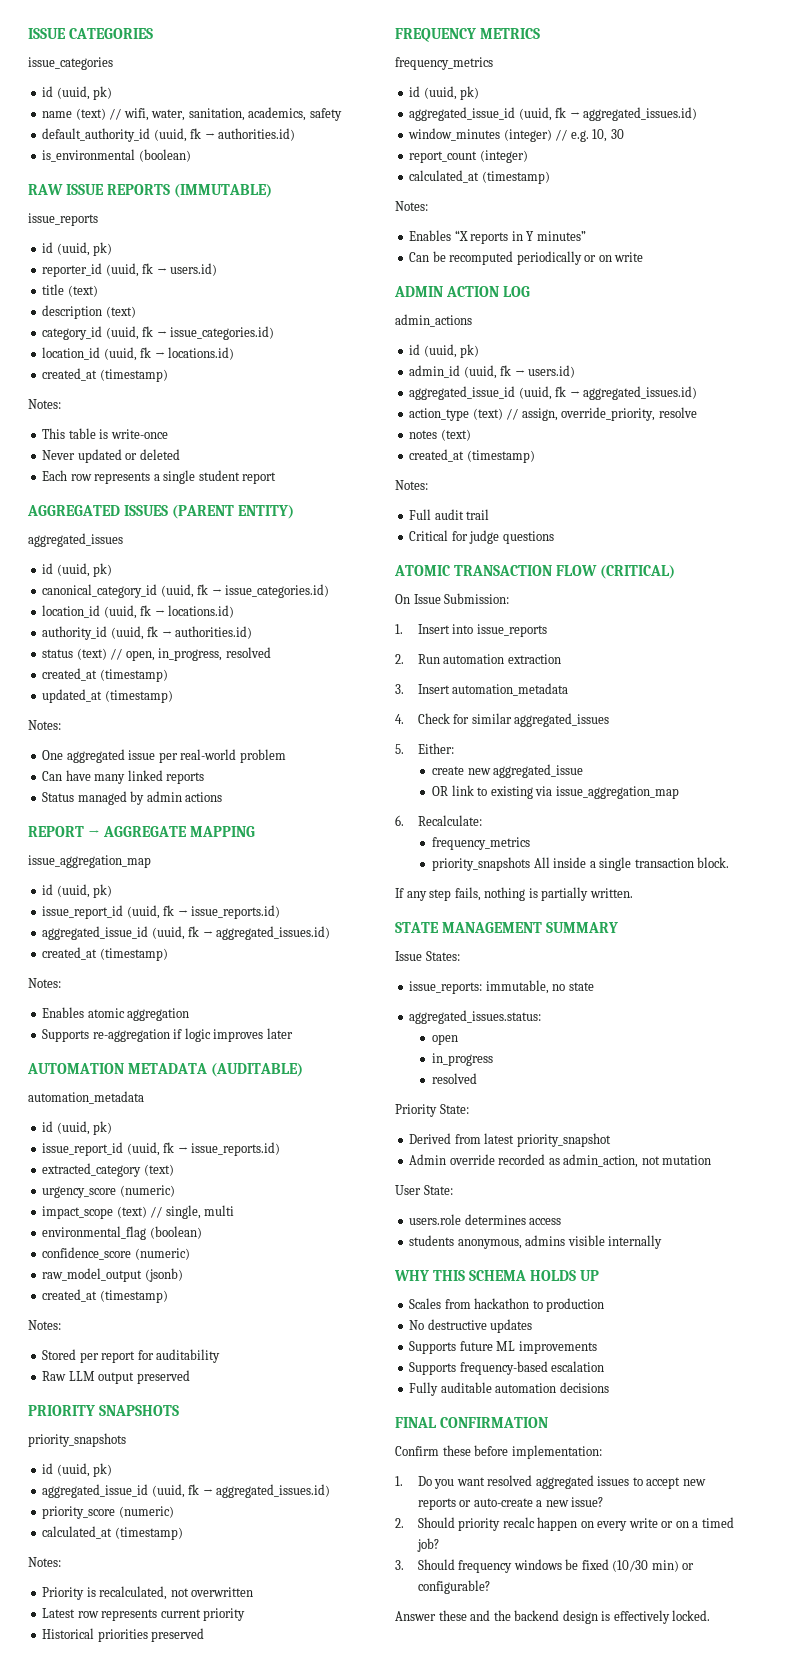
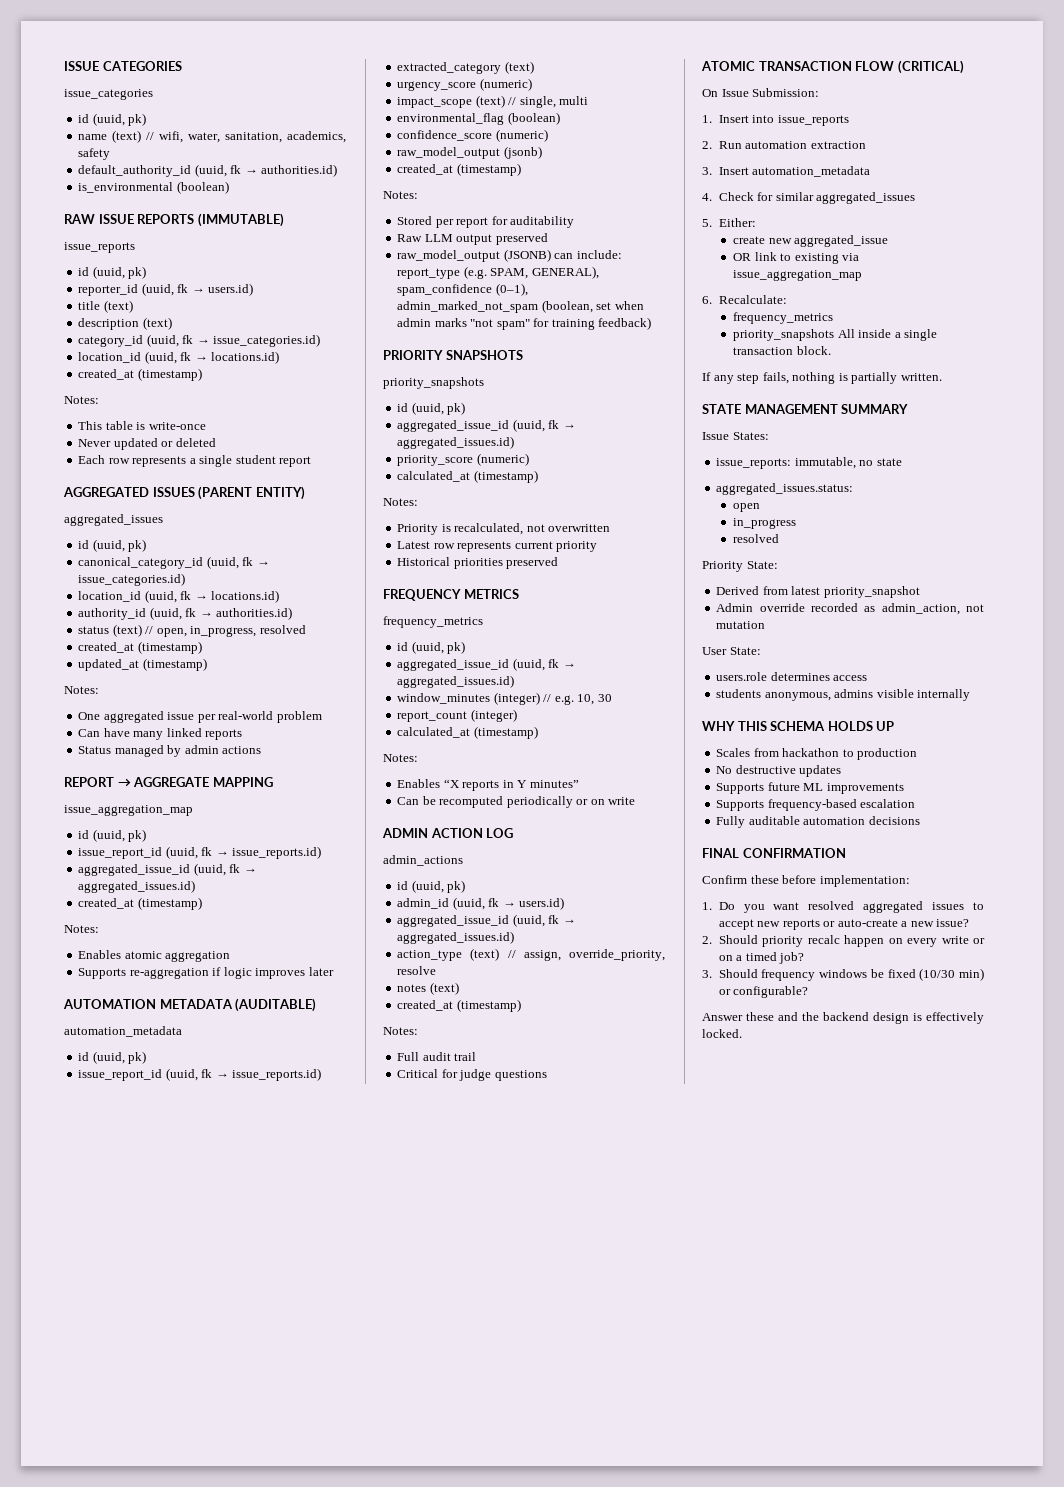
(190, 1377) none -> [397,249,622,262] [397,266,599,279] [397,283,528,296] [397,300,644,313] [397,317,652,330] // raw_model_output (JSONB) can include: report_type (e.g. SPAM, GENERAL), spam_confidence (0–1), admin_marked_not_spam (boolean, set when admin marks "not spam" for training feedback)

